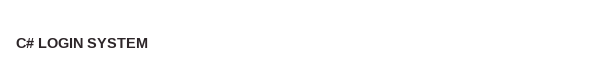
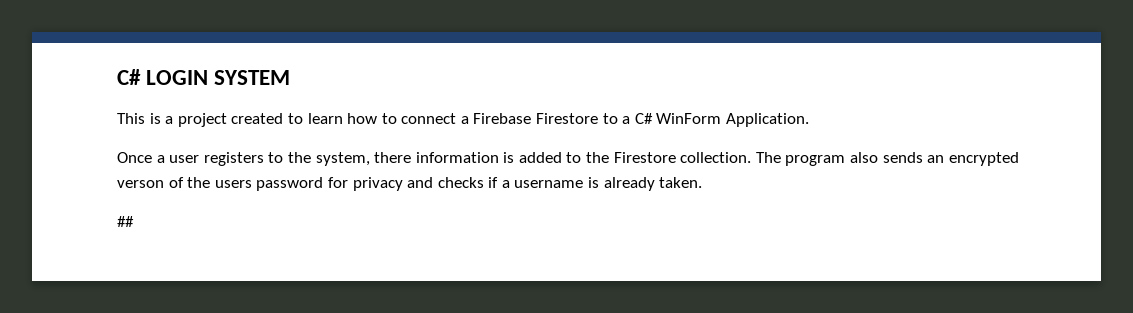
(148, 43) none -> [117,113,810,127] [117,152,1019,166] [117,177,703,191] [117,216,134,227] // This is a project created to learn how to connect a Firebase Firestore to a C# WinForm Application. // Once a user registers to the system, there information is added to the Firestore collection. The program also sends an encrypted verson of the users password for privacy and checks if a username is already taken. // ##

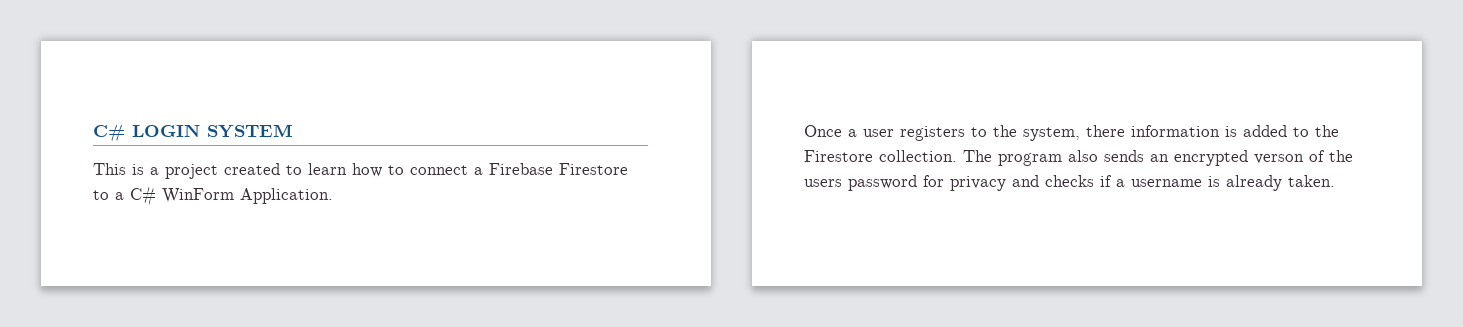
[117,216,134,227] // ## -> (1335, 181) none

